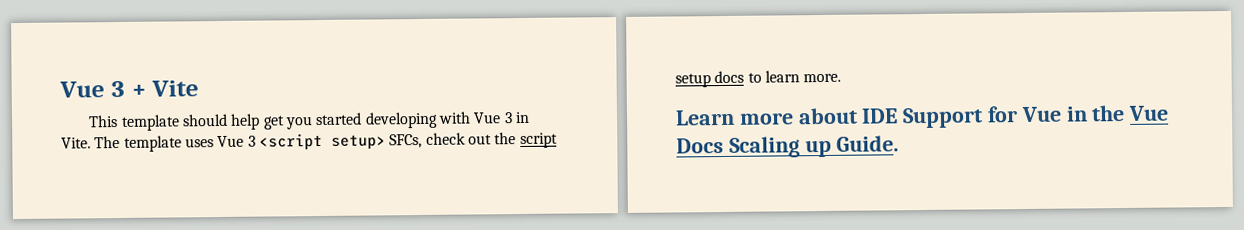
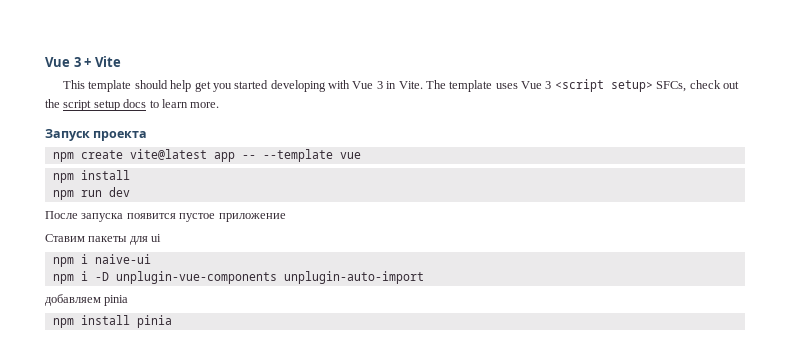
[675,104,1170,129] [676,135,900,158] Learn more about IDE Support for Vue in the Vue Docs Scaling up Guide. -> [45,129,148,141] [52,149,361,162] [52,170,130,183] [52,187,130,200] [45,211,286,222] [45,234,162,245] [52,254,151,267] [52,271,424,284] [45,294,129,306] [52,315,172,328] Запуск проекта // npm create vite@latest app -- --template vue // npm install // npm run dev // После запуска появится пустое приложение // Cтавим пакеты для ui // npm i naive-ui // npm i -D unplugin-vue-components unplugin-auto-import // добавляем pinia // npm install pinia

